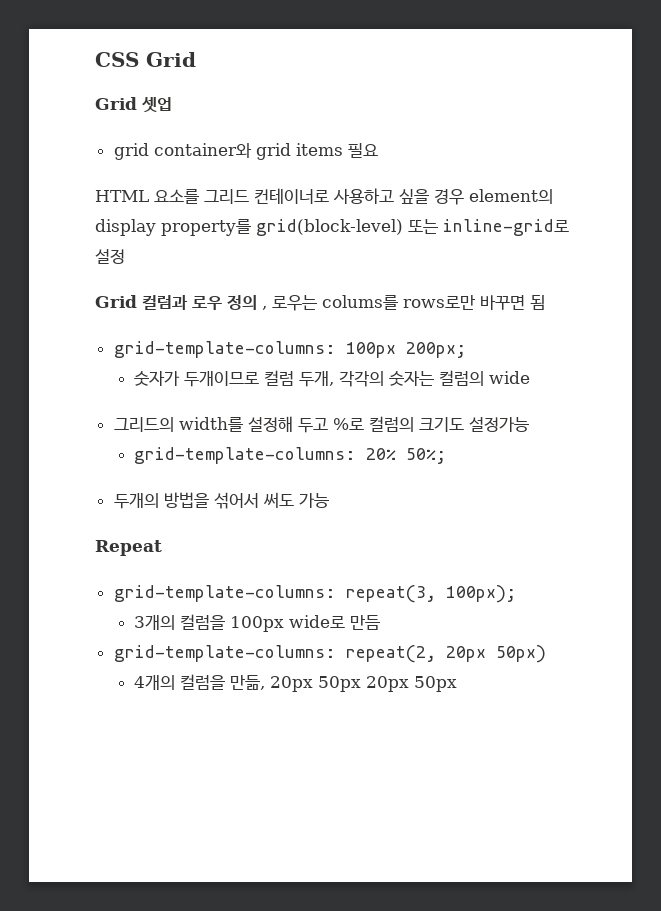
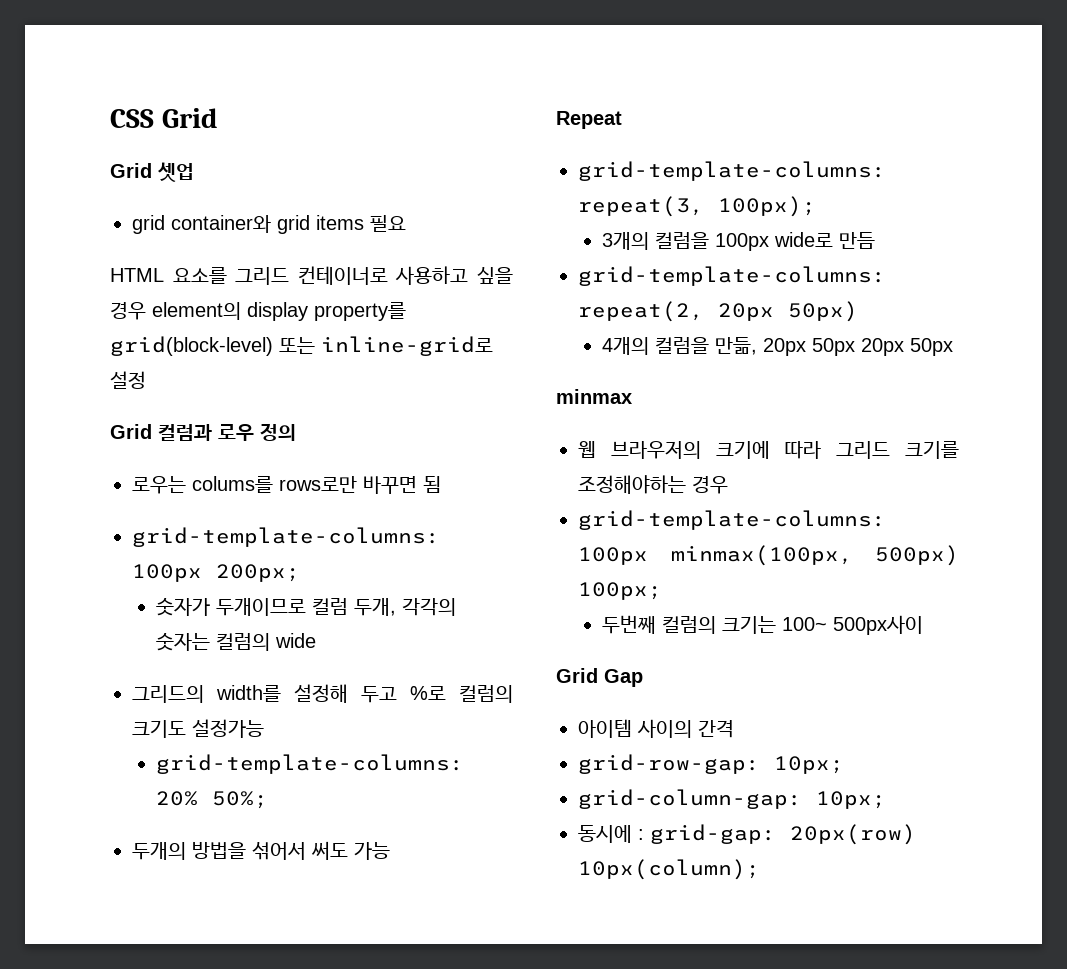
[262,306,267,310] , -> (296, 432) //
(457, 684) none -> [556,389,632,404] [578,441,959,459] [578,475,728,494] [578,510,886,530] [578,545,959,566] [578,582,662,600] [601,615,923,635] [556,668,643,687] [578,719,734,738] [578,754,844,774] [578,789,886,809] [578,824,916,845] [578,859,760,880] // minmax // 웹 브라우저의 크기에 따라 그리드 크기를 조정해야하는 경우 // grid-template-columns: 100px minmax(100px, 500px) 100px; // 두번째 컬럼의 크기는 100~ 500px사이 // Grid Gap // 아이템 사이의 간격 // grid-row-gap: 10px; // grid-column-gap: 10px; // 동시에 : grid-gap: 20px(row) 10px(column);

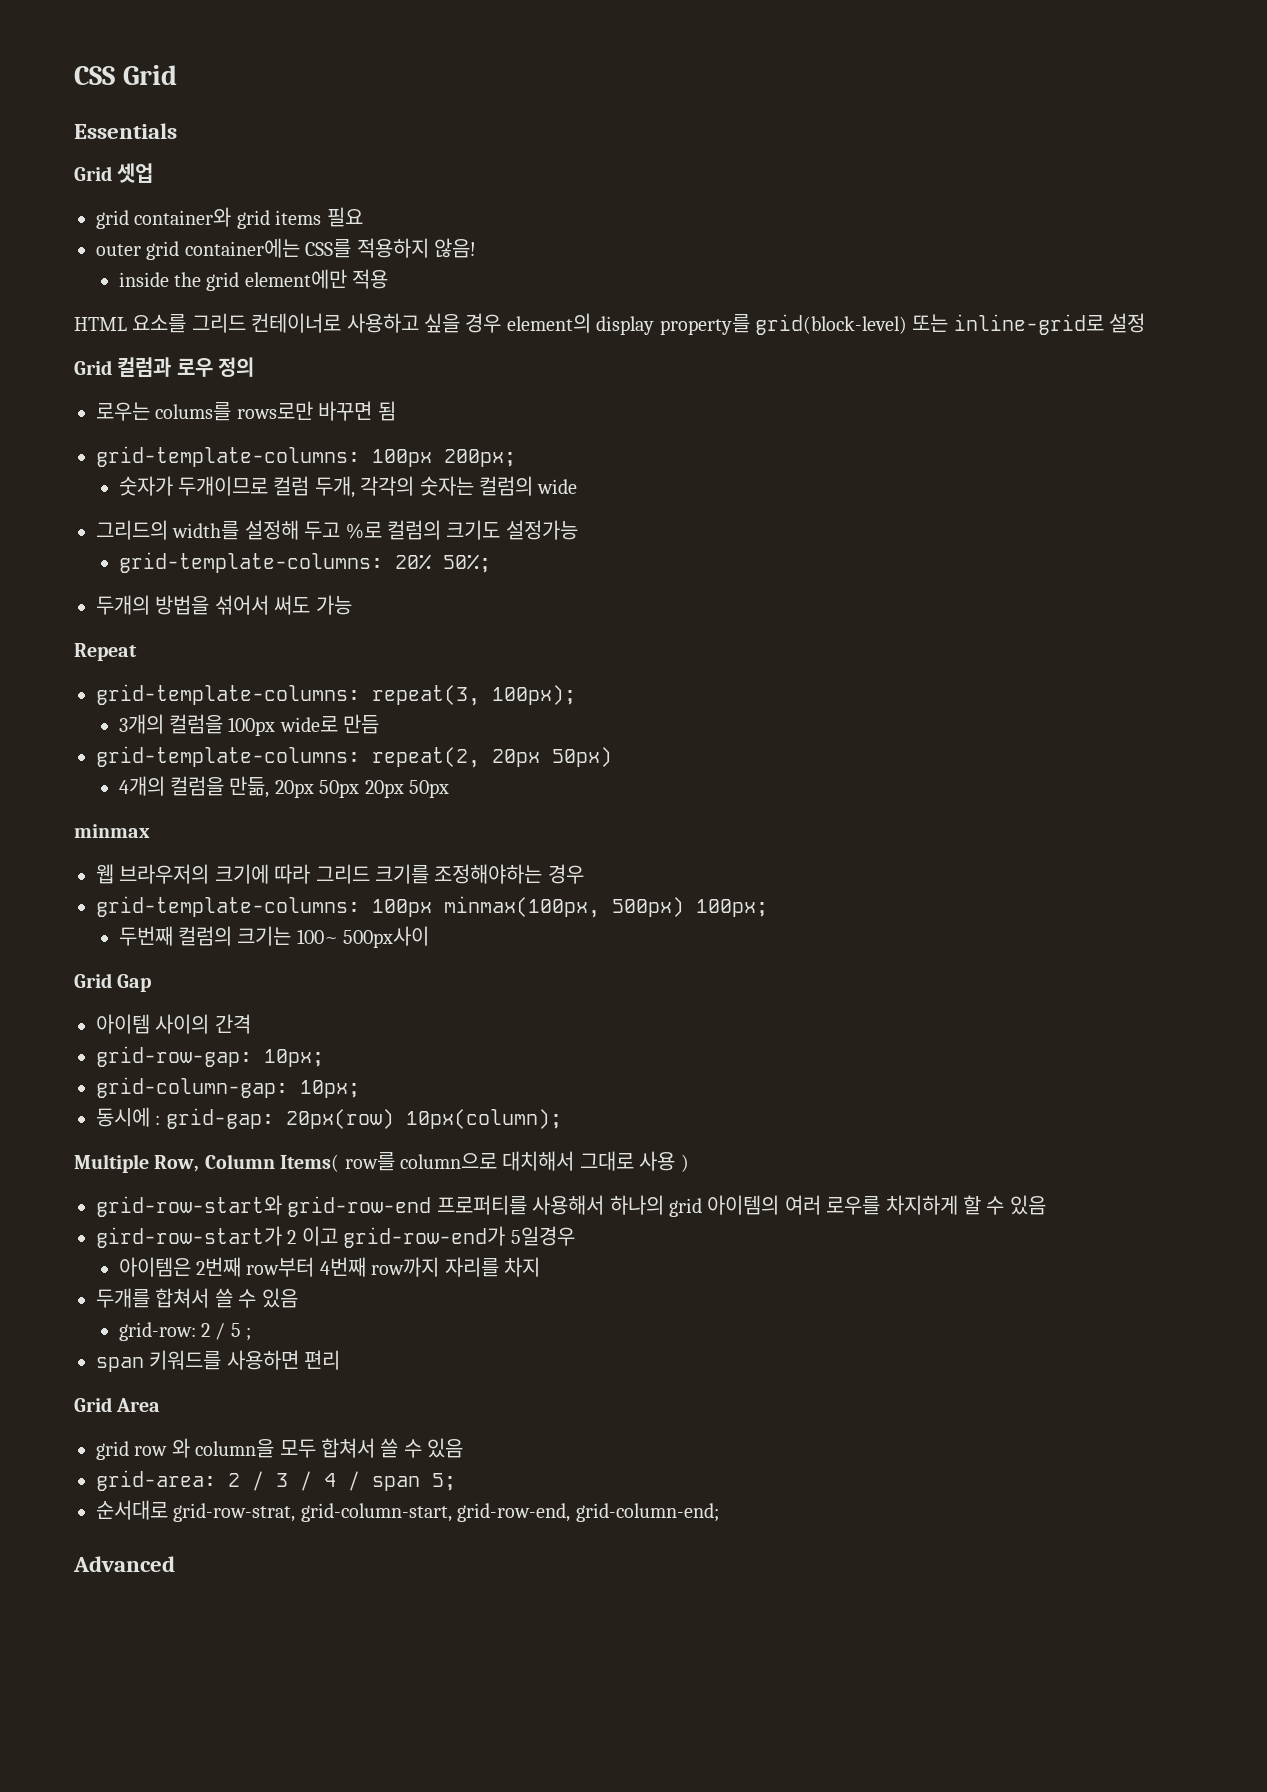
(218, 118) none -> [74,123,177,139] // Essentials
(406, 223) none -> [96,238,476,260] [118,269,389,291] // outer grid container에는 CSS를 적용하지 않음! // inside the grid element에만 적용
(760, 869) none -> [74,1151,689,1173] [96,1195,1046,1217] [96,1226,575,1248] [118,1257,540,1277] [96,1288,298,1308] [118,1322,252,1341] [96,1350,341,1372] [74,1397,161,1412] [96,1438,464,1460] [96,1470,456,1491] [96,1500,719,1522] [73,1556,175,1572] // Multiple Row, Column Items( row를 column으로 대치해서 그대로 사용 ) // grid-row-start와 grid-row-end 프로퍼티를 사용해서 하나의 grid 아이템의 여러 로우를 차지하게 할 수 있음 // gird-row-start가 2 이고 grid-row-end가 5일경우 // 아이템은 2번째 row부터 4번째 row까지 자리를 차지 // 두개를 합쳐서 쓸 수 있음 // grid-row: 2 / 5 ; // span 키워드를 사용하면 편리 // Grid Area // grid row 와 column을 모두 합쳐서 쓸 수 있음 // grid-area: 2 / 3 / 4 / span 5; // 순서대로 grid-row-strat, grid-column-start, grid-row-end, grid-column-end; // Advanced

